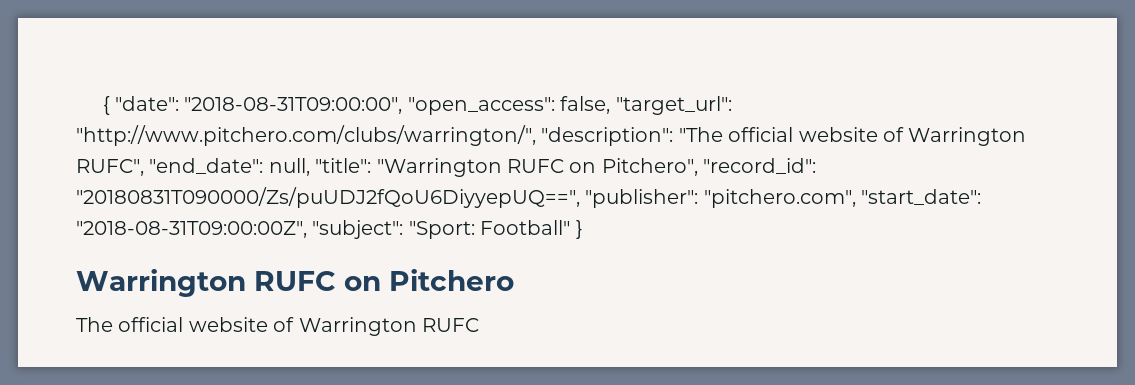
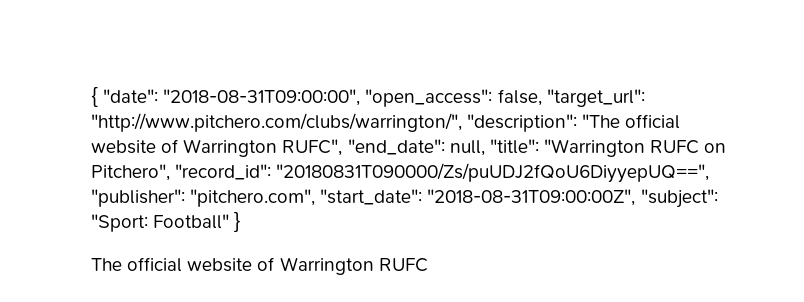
[76,269,514,297] // Warrington RUFC on Pitchero -> (242, 222) none

